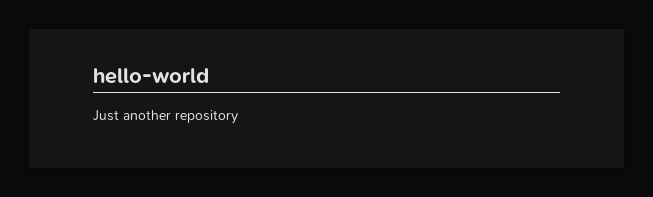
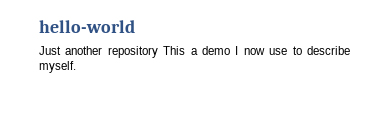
(238, 117) none -> [163,46,350,55] [39,61,76,73] This a demo I now use to describe myself.

